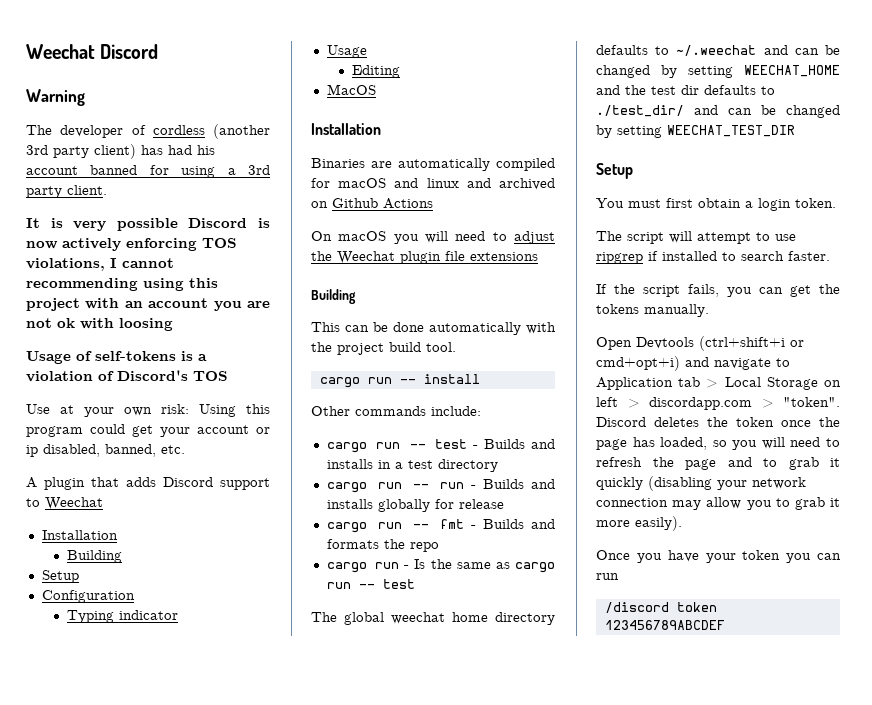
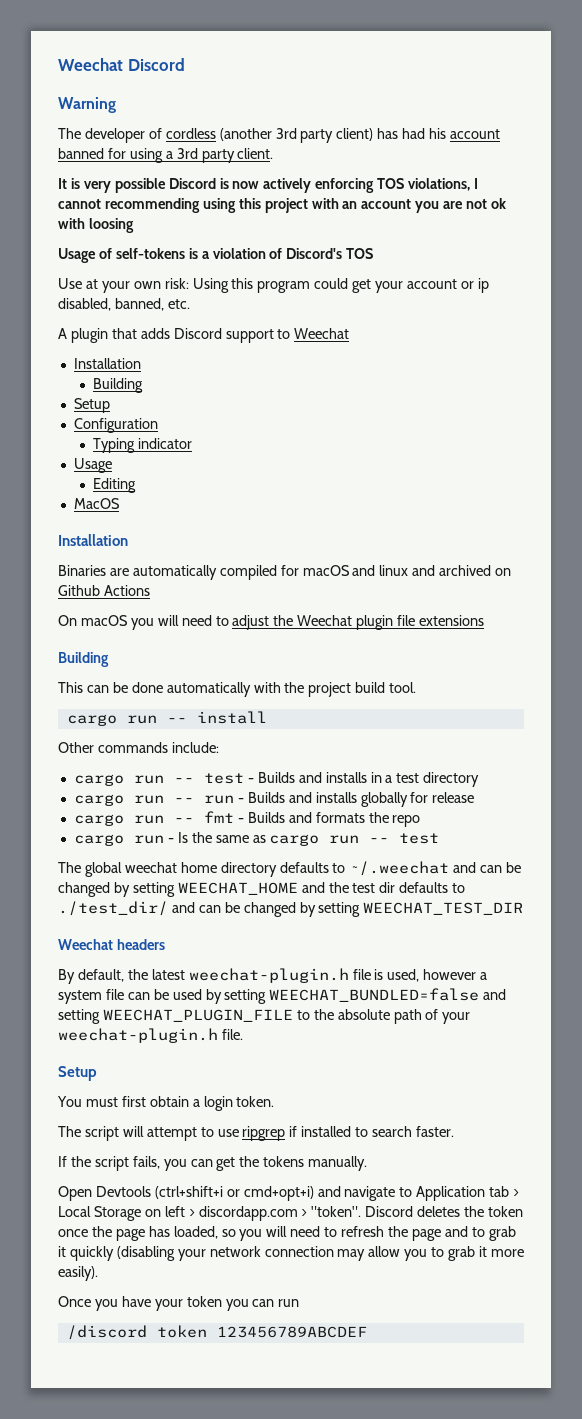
(795, 131) none -> [58,939,165,950] [58,968,488,984] [58,988,507,1004] [58,1009,471,1024] [58,1028,243,1043] // Weechat headers // By default, the latest weechat-plugin.h file is used, however a system file can be used by setting WEECHAT_BUNDLED=false and setting WEECHAT_PLUGIN_FILE to the absolute path of your weechat-plugin.h file.

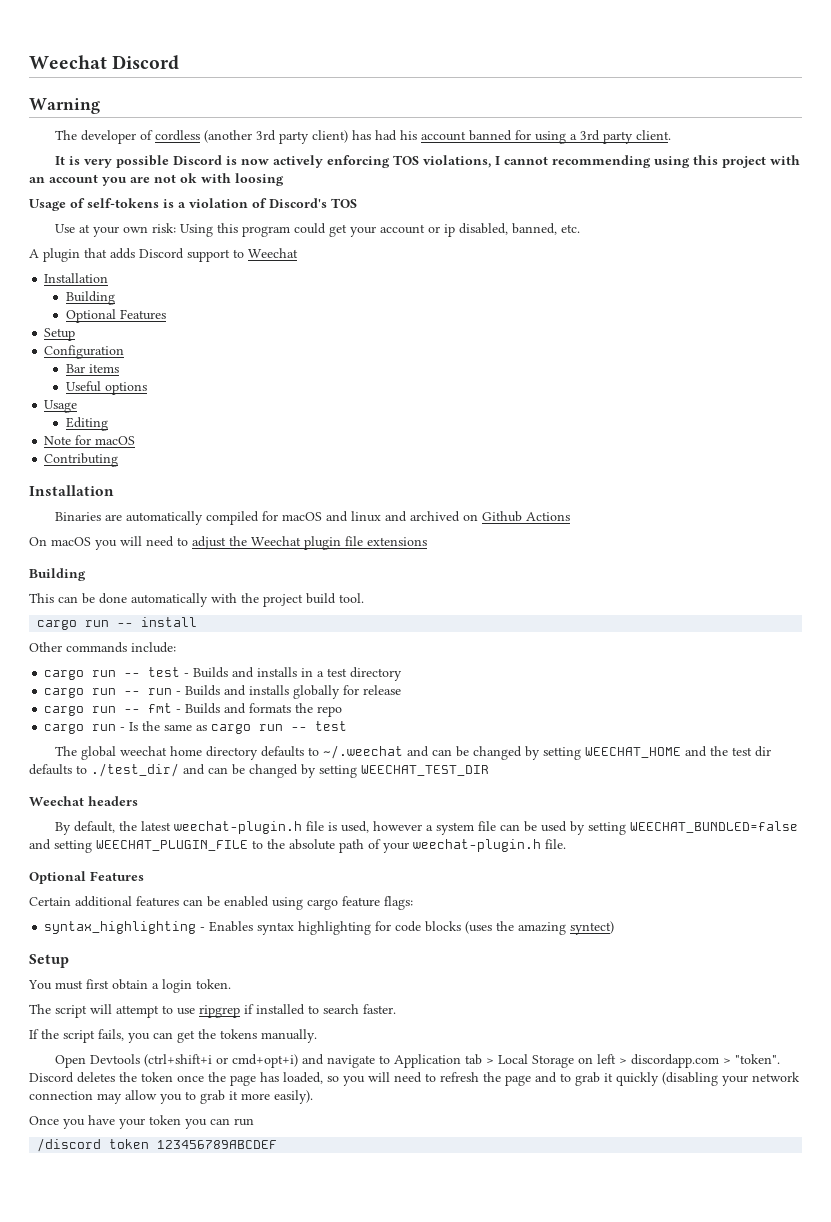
(144, 385) none -> [65,309,166,323] // Optional Features
[93,438,193,453] [73,458,112,473] [93,478,137,493] [73,498,120,509] Typing indicator // Usage // Editing // MacOS -> [65,364,119,373] [65,381,147,395] [44,400,78,413] [65,417,108,431] [44,435,136,445] [44,453,119,467] Bar items // Useful options // Usage // Editing // Note for macOS // Contributing
(243, 1034) none -> [29,871,144,884] [29,896,413,910] [44,921,615,935] // Optional Features // Certain additional features can be enabled using cargo feature flags: // syntax_highlighting - Enables syntax highlighting for code blocks (uses the amazing syntect)

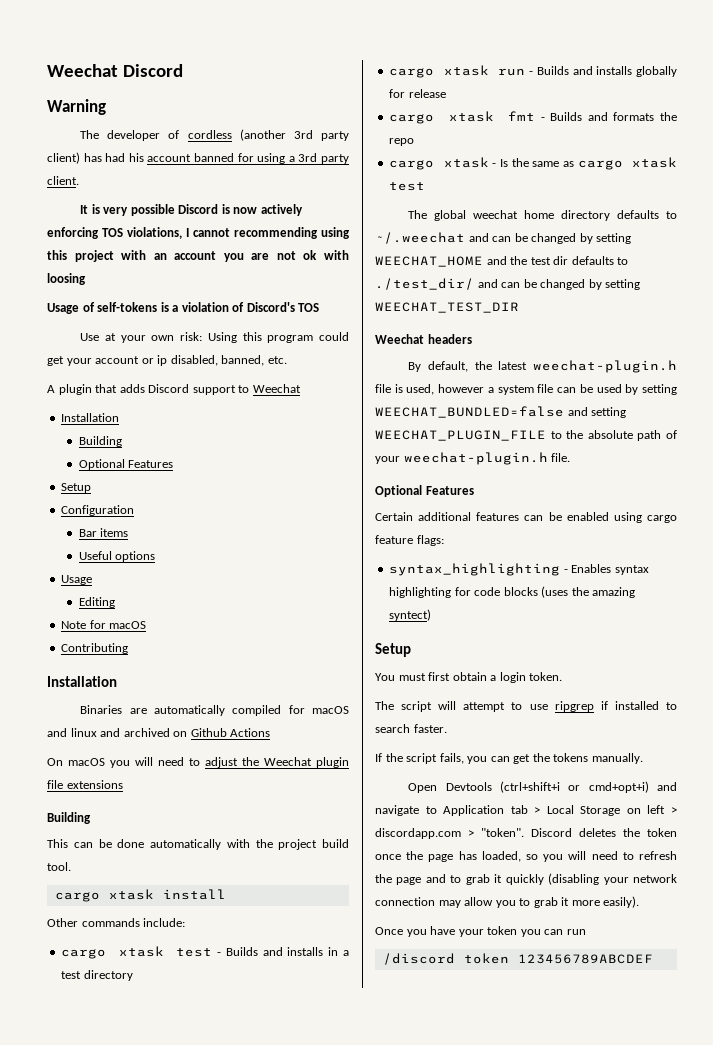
[85,620,134,627] run -- -> [108,889,154,900] xtask
[92,670,141,677] run -- -> [118,946,164,957] xtask
[92,688,141,695] run -- -> [443,65,489,76] xtask
[92,706,141,713] run -- -> [448,111,494,122] xtask
[92,724,117,731] run -> [443,157,489,168] xtask
[259,724,308,731] run -- -> [632,157,677,168] xtask

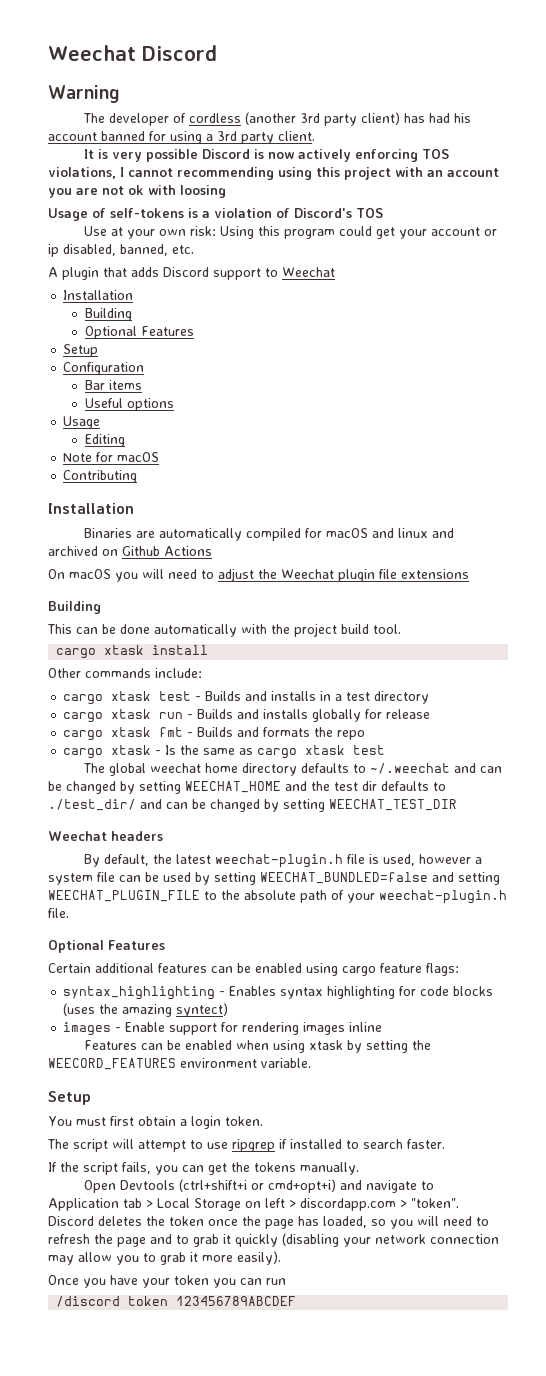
(432, 615) none -> [63,1022,383,1036] [84,1040,432,1053] [48,1058,311,1070] // images - Enable support for rendering images inline // Features can be enabled when using xtask by setting the WEECORD_FEATURES environment variable.

